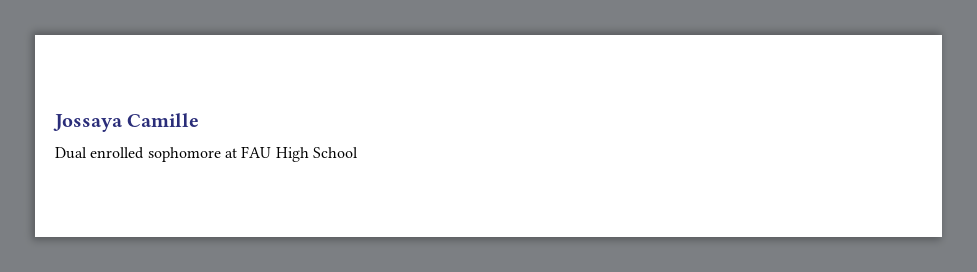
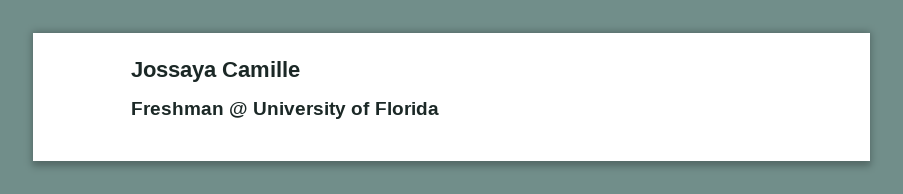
[55,146,358,162] Dual enrolled sophomore at FAU High School -> [131,102,439,119] Freshman @ University of Florida

